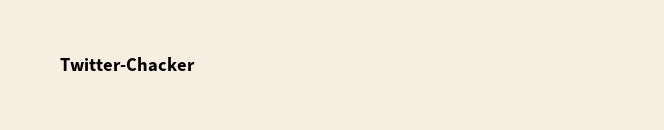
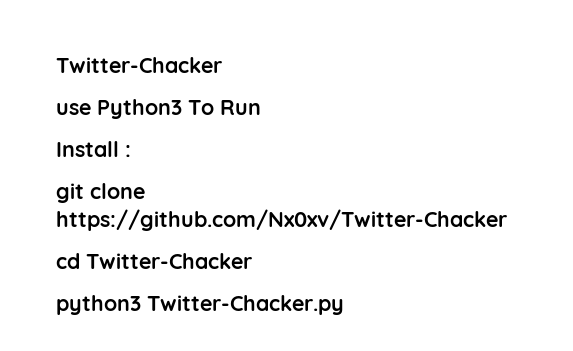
[60,57,195,72] Twitter-Chacker -> [56,57,222,73] [56,99,261,119] [56,141,131,157] [56,183,145,203] [56,209,507,231] [56,253,252,269] [56,295,344,315] Twitter-Chacker // use Python3 To Run // Install : // git clone https://github.com/Nx0xv/Twitter-Chacker // cd Twitter-Chacker // python3 Twitter-Chacker.py

